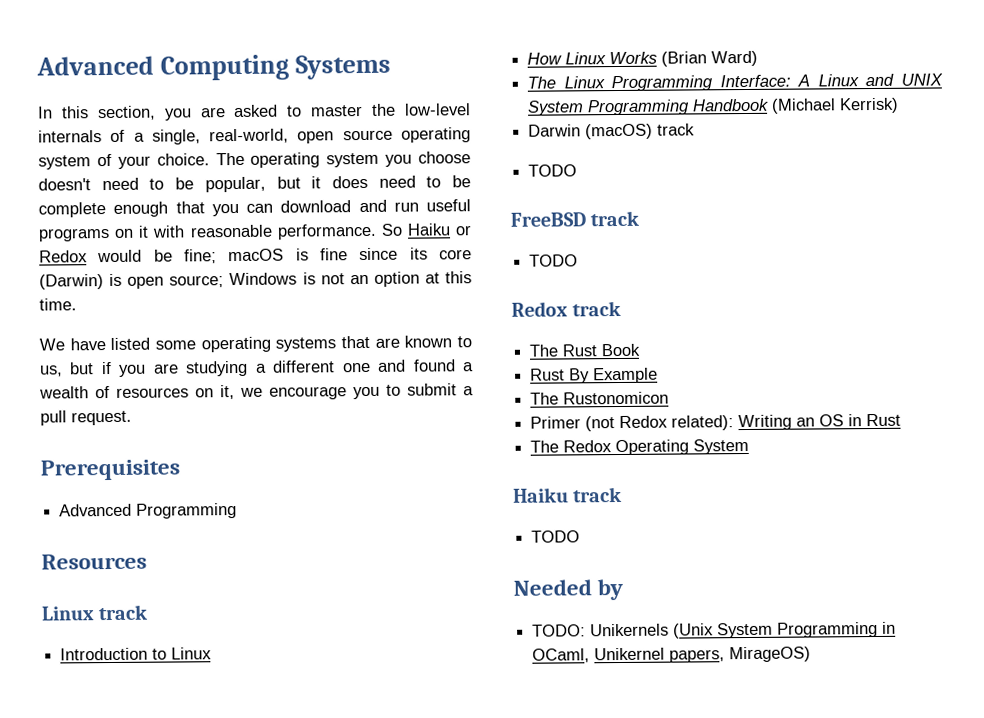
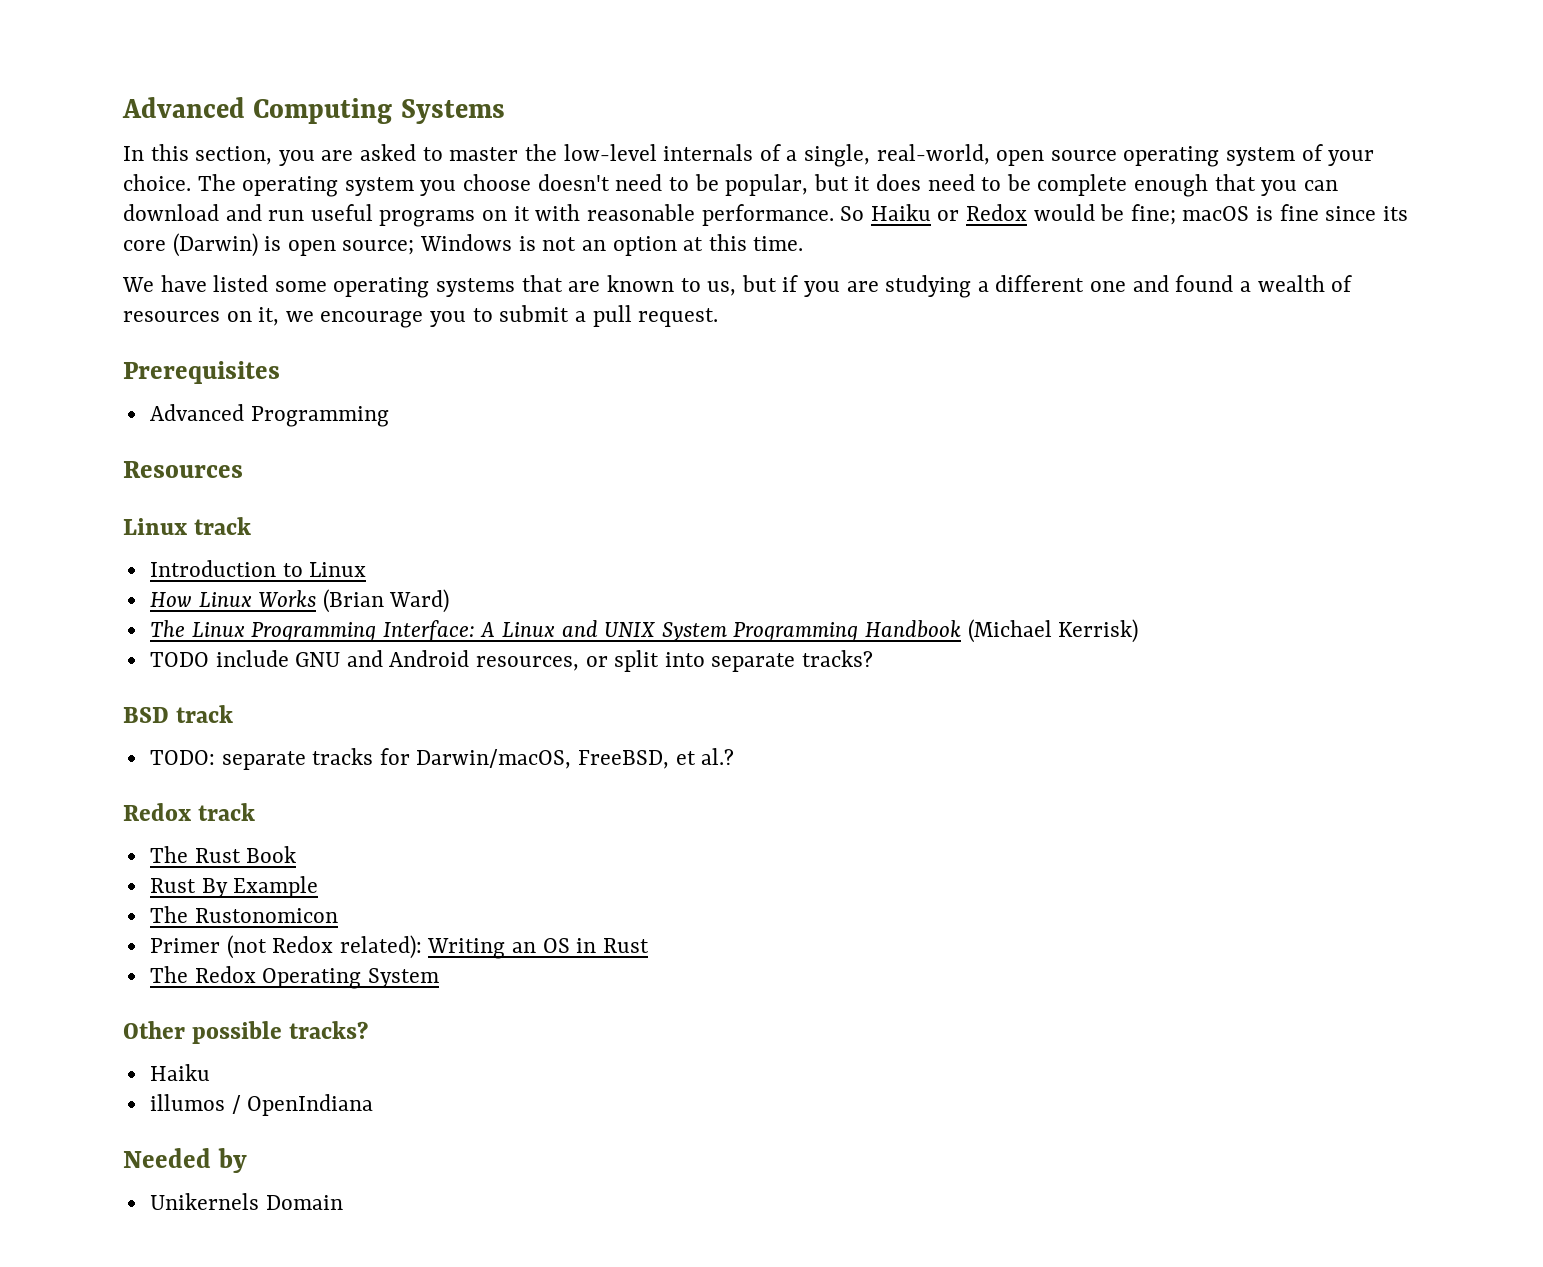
[528,123,696,140] [528,164,578,177] [510,210,640,227] [529,254,579,267] Darwin (macOS) track // TODO // FreeBSD track // TODO -> [149,650,874,672] [123,705,234,723] [149,748,735,770] TODO include GNU and Android resources, or split into separate tracks? // BSD track // TODO: separate tracks for Darwin/macOS, FreeBSD, et al.?
[513,486,623,503] [531,530,581,543] [513,578,624,601] [532,621,897,639] [532,646,812,663] Haiku track // TODO // Needed by // TODO: Unikernels (Unix System Programming in OCaml, Unikernel papers, MirageOS) -> [123,1021,369,1044] [149,1064,210,1081] [149,1094,374,1116] [123,1148,247,1173] [149,1193,343,1210] Other possible tracks? // Haiku // illumos / OpenIndiana // Needed by // Unikernels Domain

